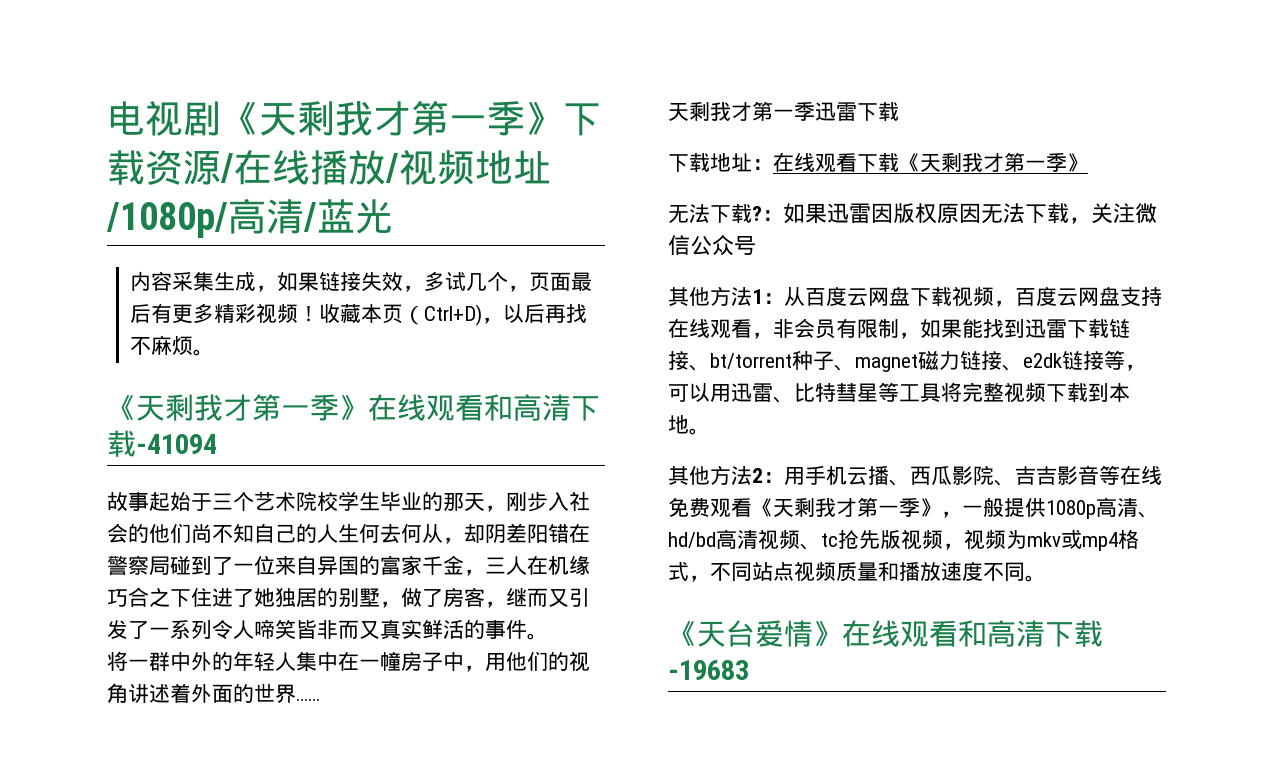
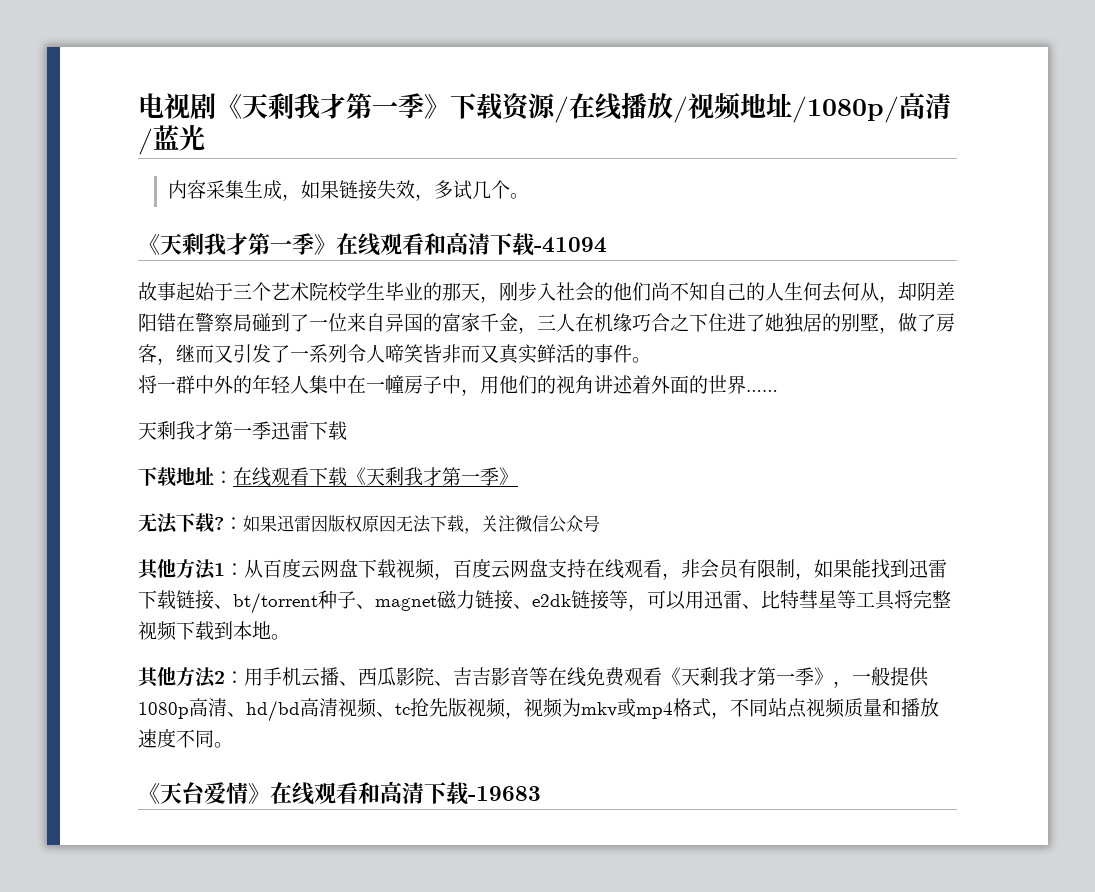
[508,272,593,292] [130,303,588,326] [130,335,194,355] ，页面最后有更多精彩视频！收藏本页（Ctrl+D)，以后再找不麻烦 -> (510, 189) none

